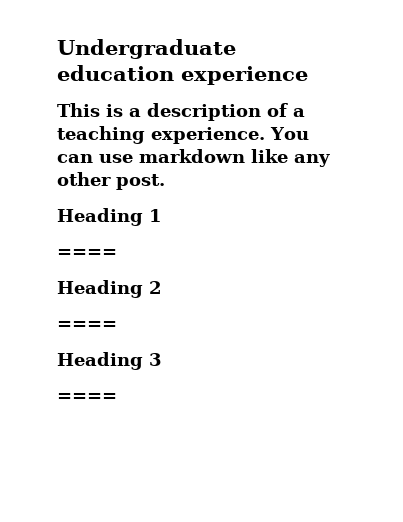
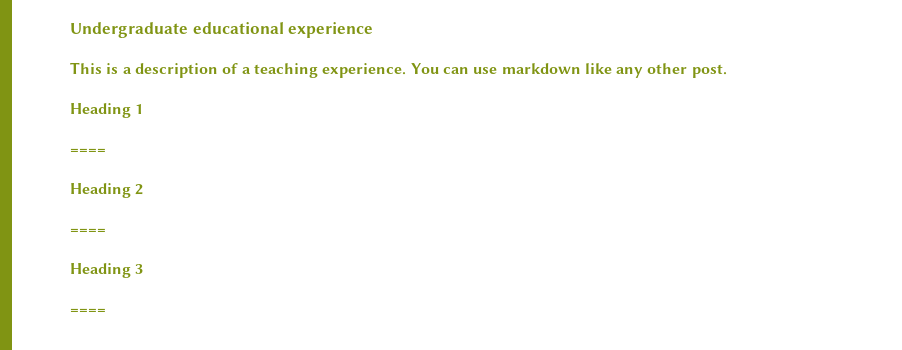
[57,65,174,81] education -> [192,22,284,34] educational

